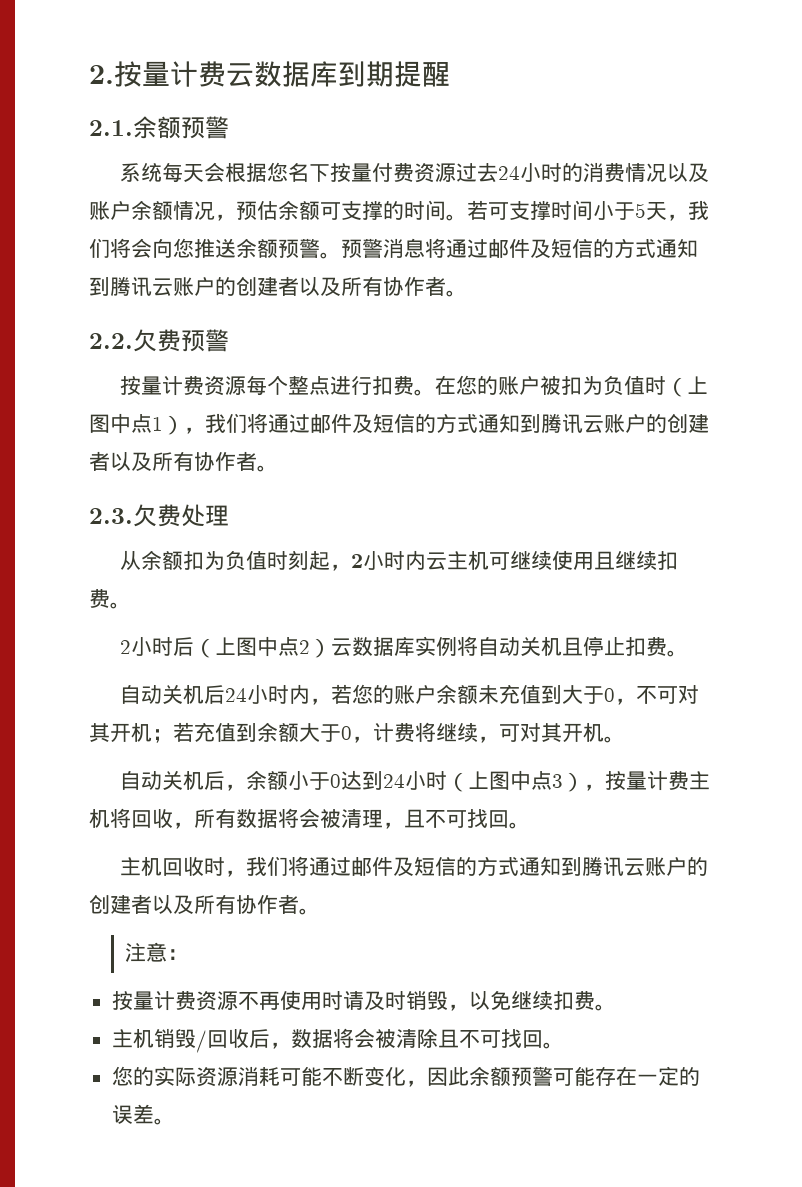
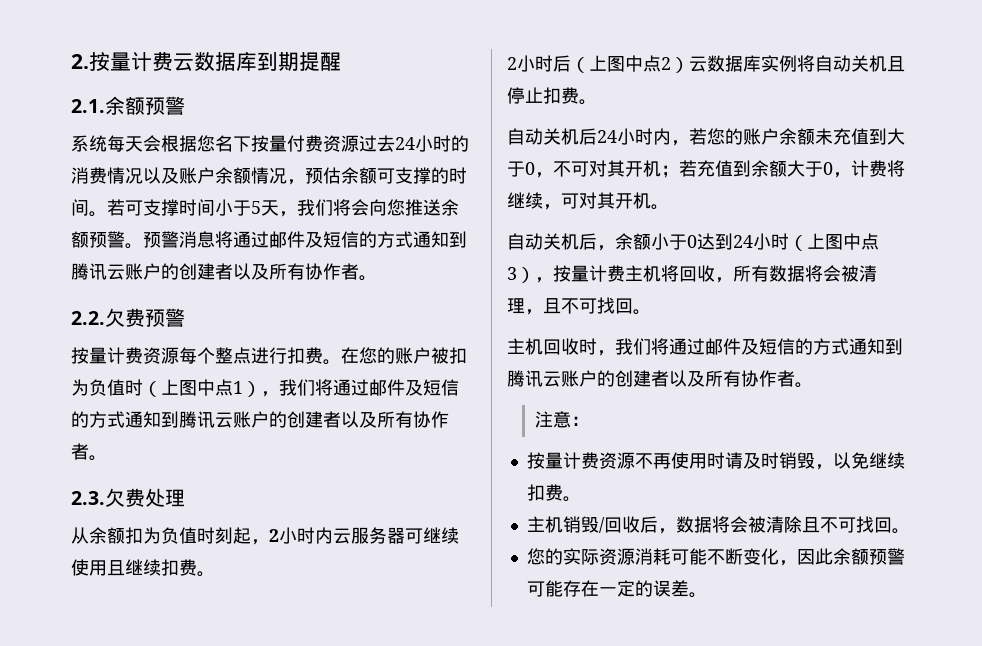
[446,551,489,570] 主机 -> [351,527,405,544] 服务器

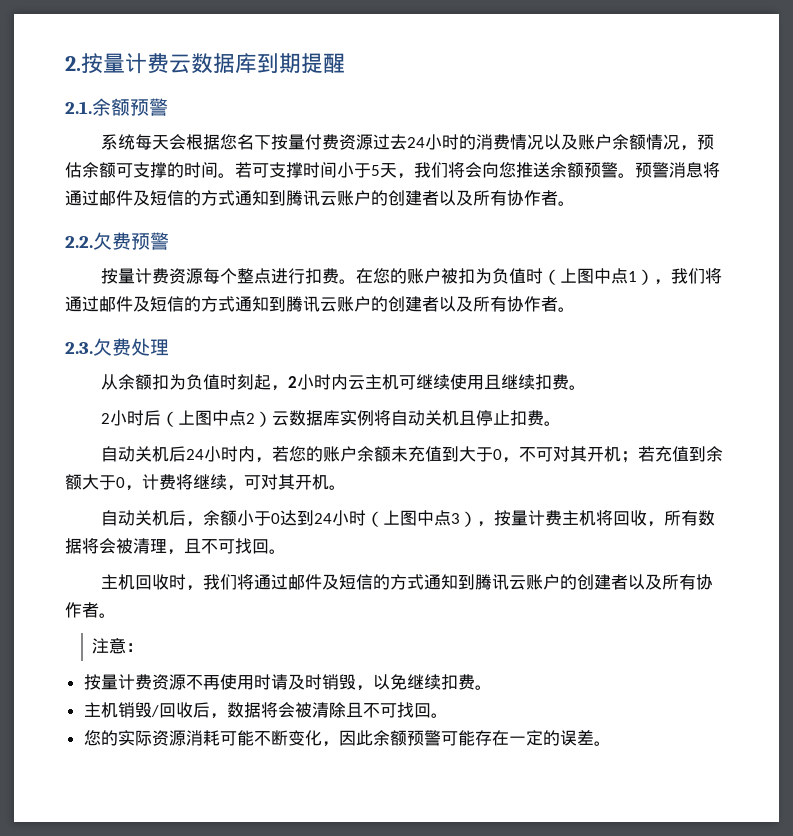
[351,527,405,544] 服务器 -> [365,374,400,390] 主机

